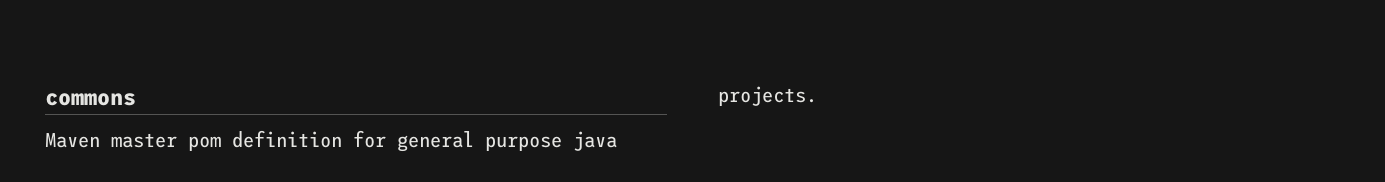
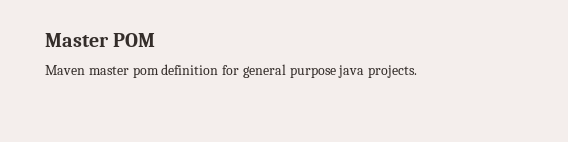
[45,93,136,106] commons -> [45,33,156,47] Master POM

